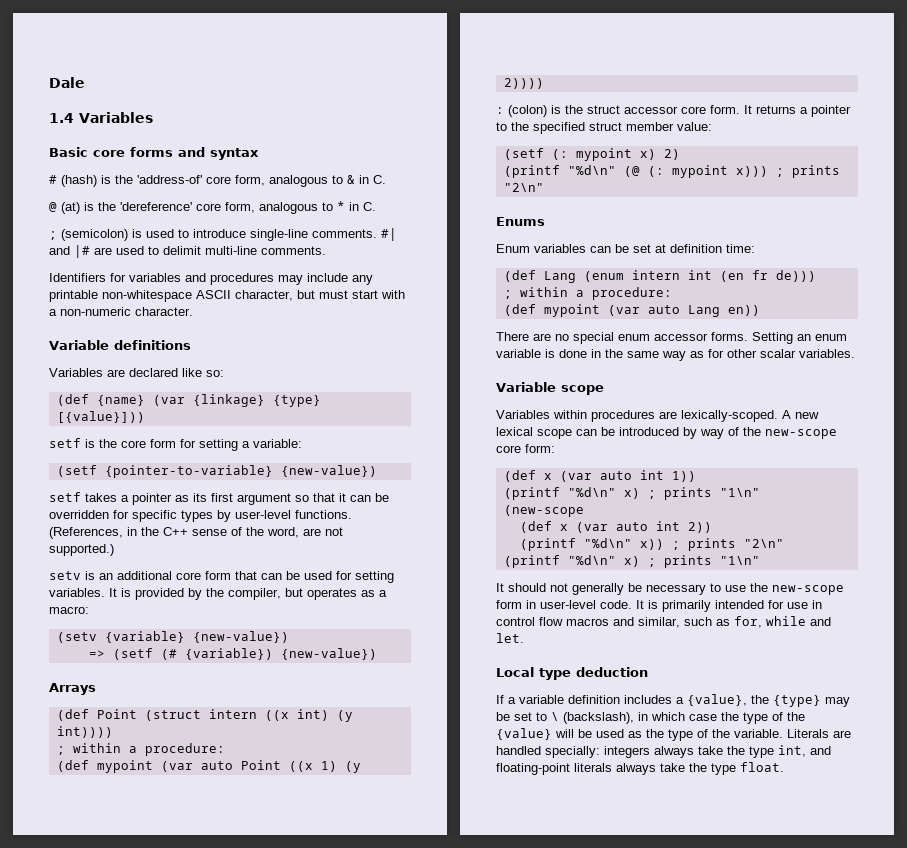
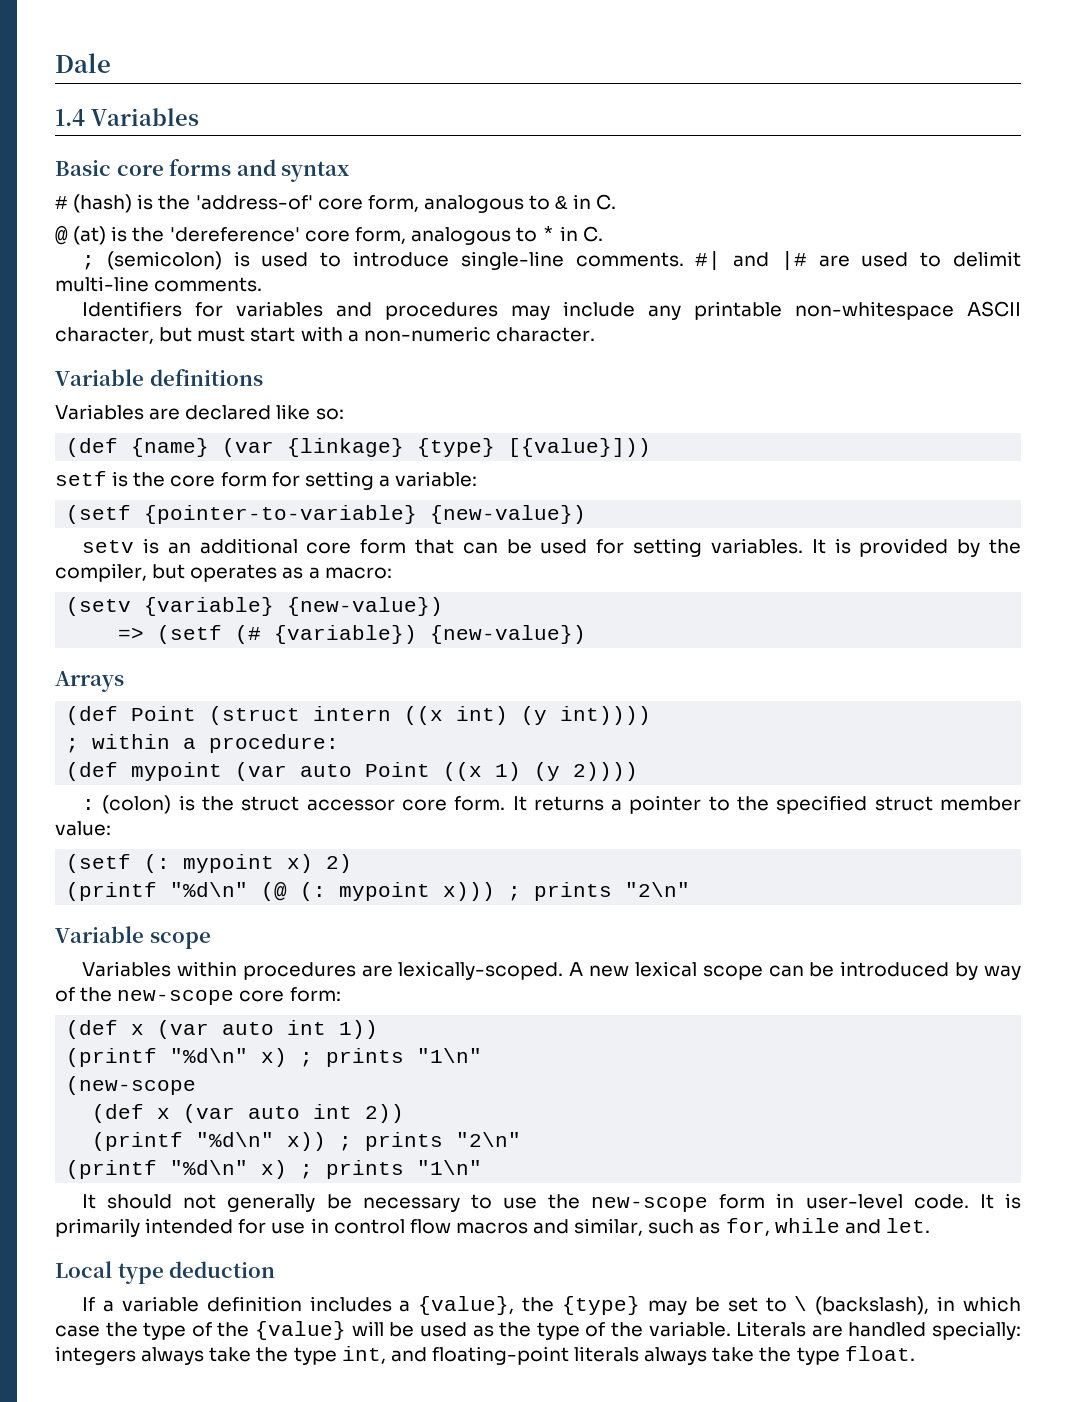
[49,492,389,505] [49,510,352,522] [49,527,343,539] [49,544,114,556] // setf takes a pointer as its first argument so that it can be overridden for specific types by user-level functions. (References, in the C++ sense of the word, are not supported.) -> (587, 514) none
[496,217,545,226] [496,244,755,253] [503,270,816,283] [503,287,672,300] [503,304,760,317] [496,332,847,344] [496,349,855,361] // Enums // Enum variables can be set at definition time: // (def Lang (enum intern int (en fr de))) // ; within a procedure: // (def mypoint (var auto Lang en)) // There are no special enum accessor forms. Setting an enum variable is done in the same way as for other scalar variables. -> (691, 889) none

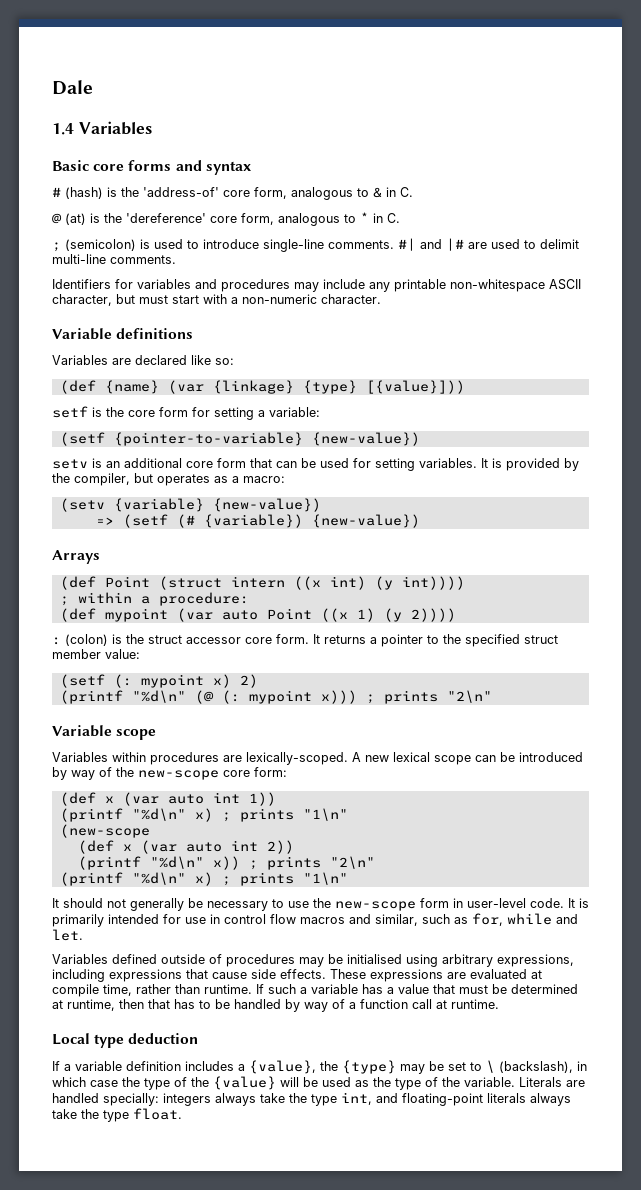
(930, 1225) none -> [52,954,574,967] [52,969,542,982] [52,984,578,997] [52,999,499,1012] // Variables defined outside of procedures may be initialised using arbitrary expressions, including expressions that cause side effects. These expressions are evaluated at compile time, rather than runtime. If such a variable has a value that must be determined at runtime, then that has to be handled by way of a function call at runtime.

